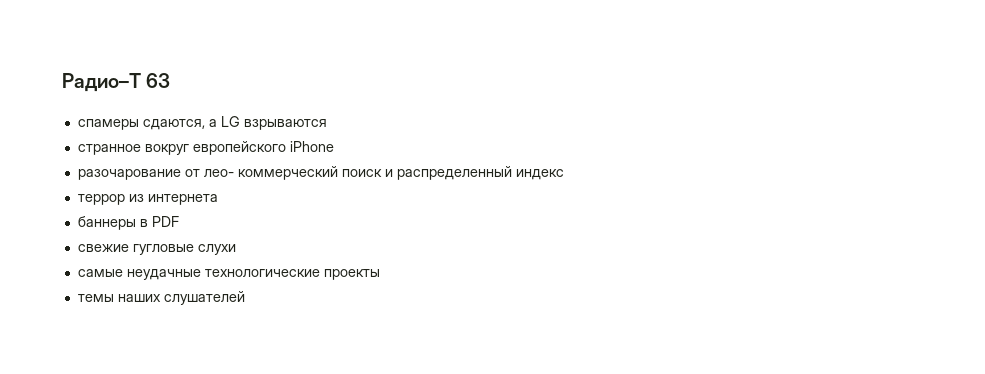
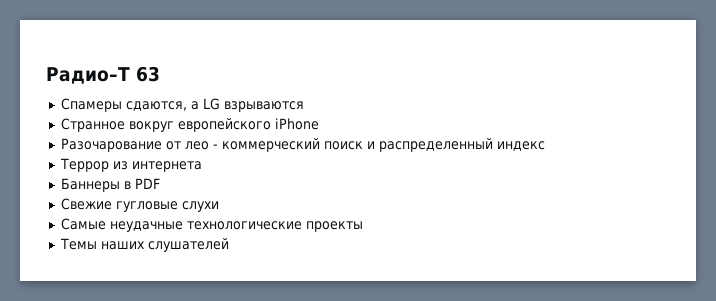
[77,119,139,130] спамеры -> [60,98,122,112] Спамеры
[77,144,141,155] странное -> [60,118,125,132] Странное
[77,169,234,180] разочарование от лео- -> [60,138,218,152] Разочарование от лео -
[77,194,125,205] террор -> [59,158,109,172] Террор
[77,216,136,230] баннеры -> [60,178,120,192] Баннеры
[77,244,129,252] свежие -> [60,198,112,210] Свежие
[77,269,123,277] самые -> [60,218,106,230] Самые
[77,294,114,302] темы -> [59,238,97,250] Темы

